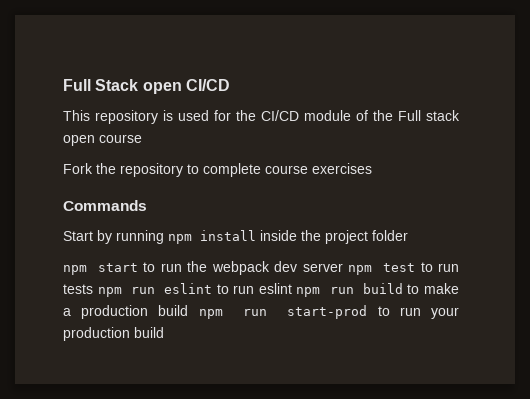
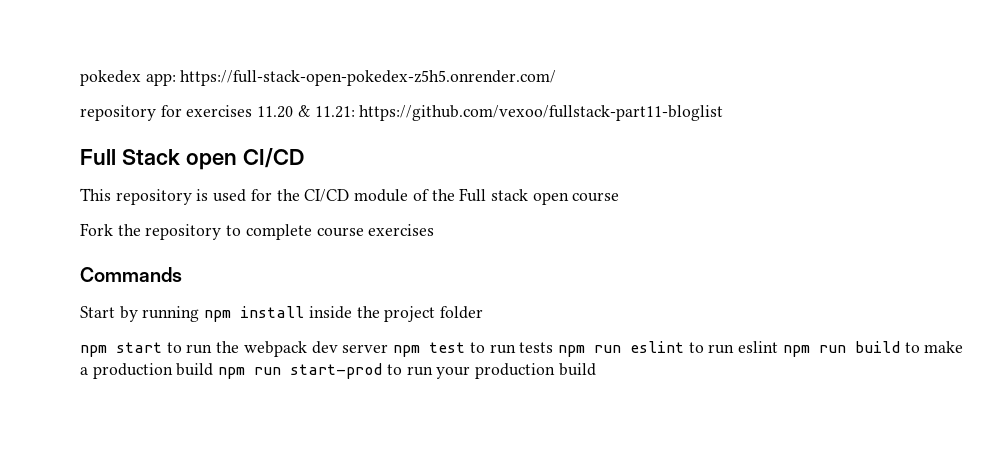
(63, 85) none -> [80,70,557,86] [80,105,724,121] pokedex app: https://full-stack-open-pokedex-z5h5.onrender.com/ // repository for exercises 11.20 & 11.21: https://github.com/vexoo/fullstack-part11-bloglist //

